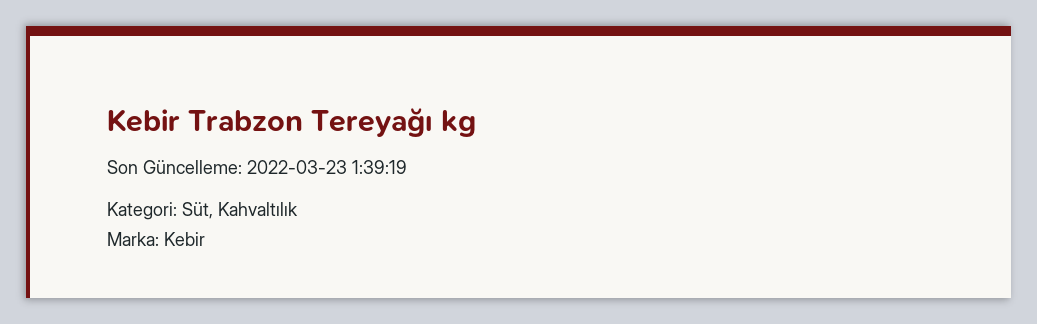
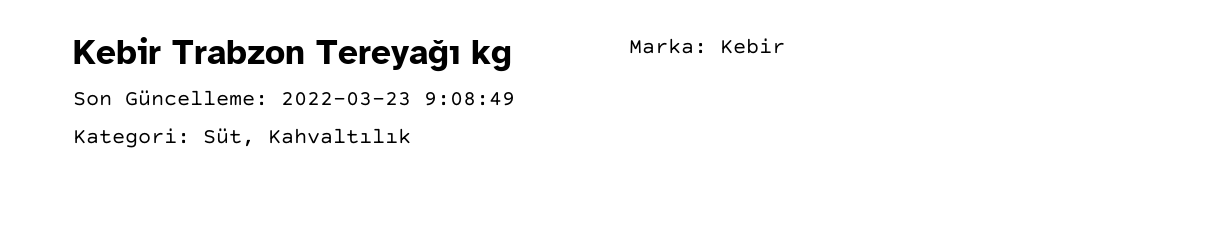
[352,160,407,174] 1:39:19 -> [424,92,515,106] 9:08:49

